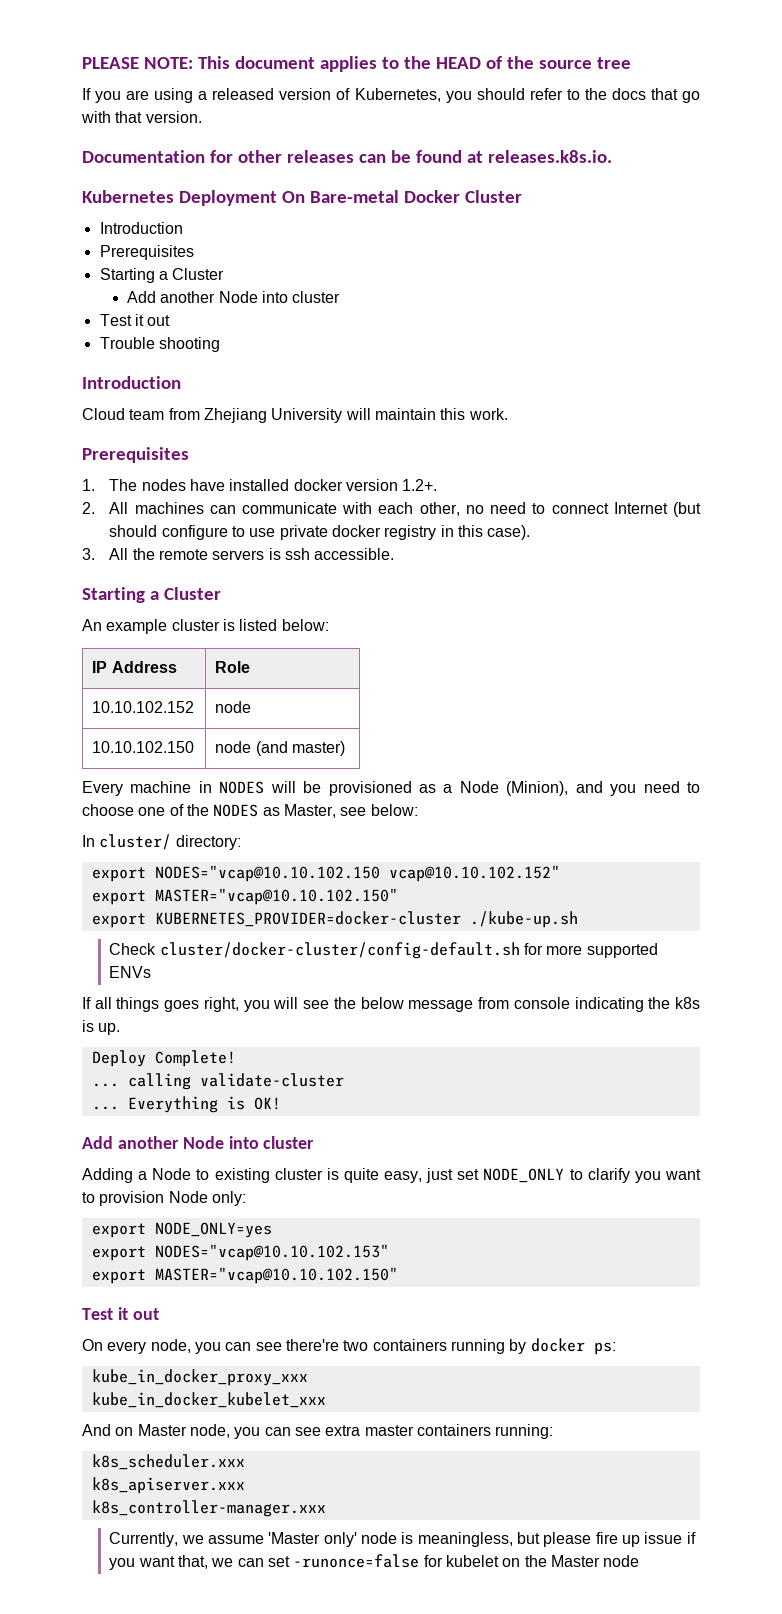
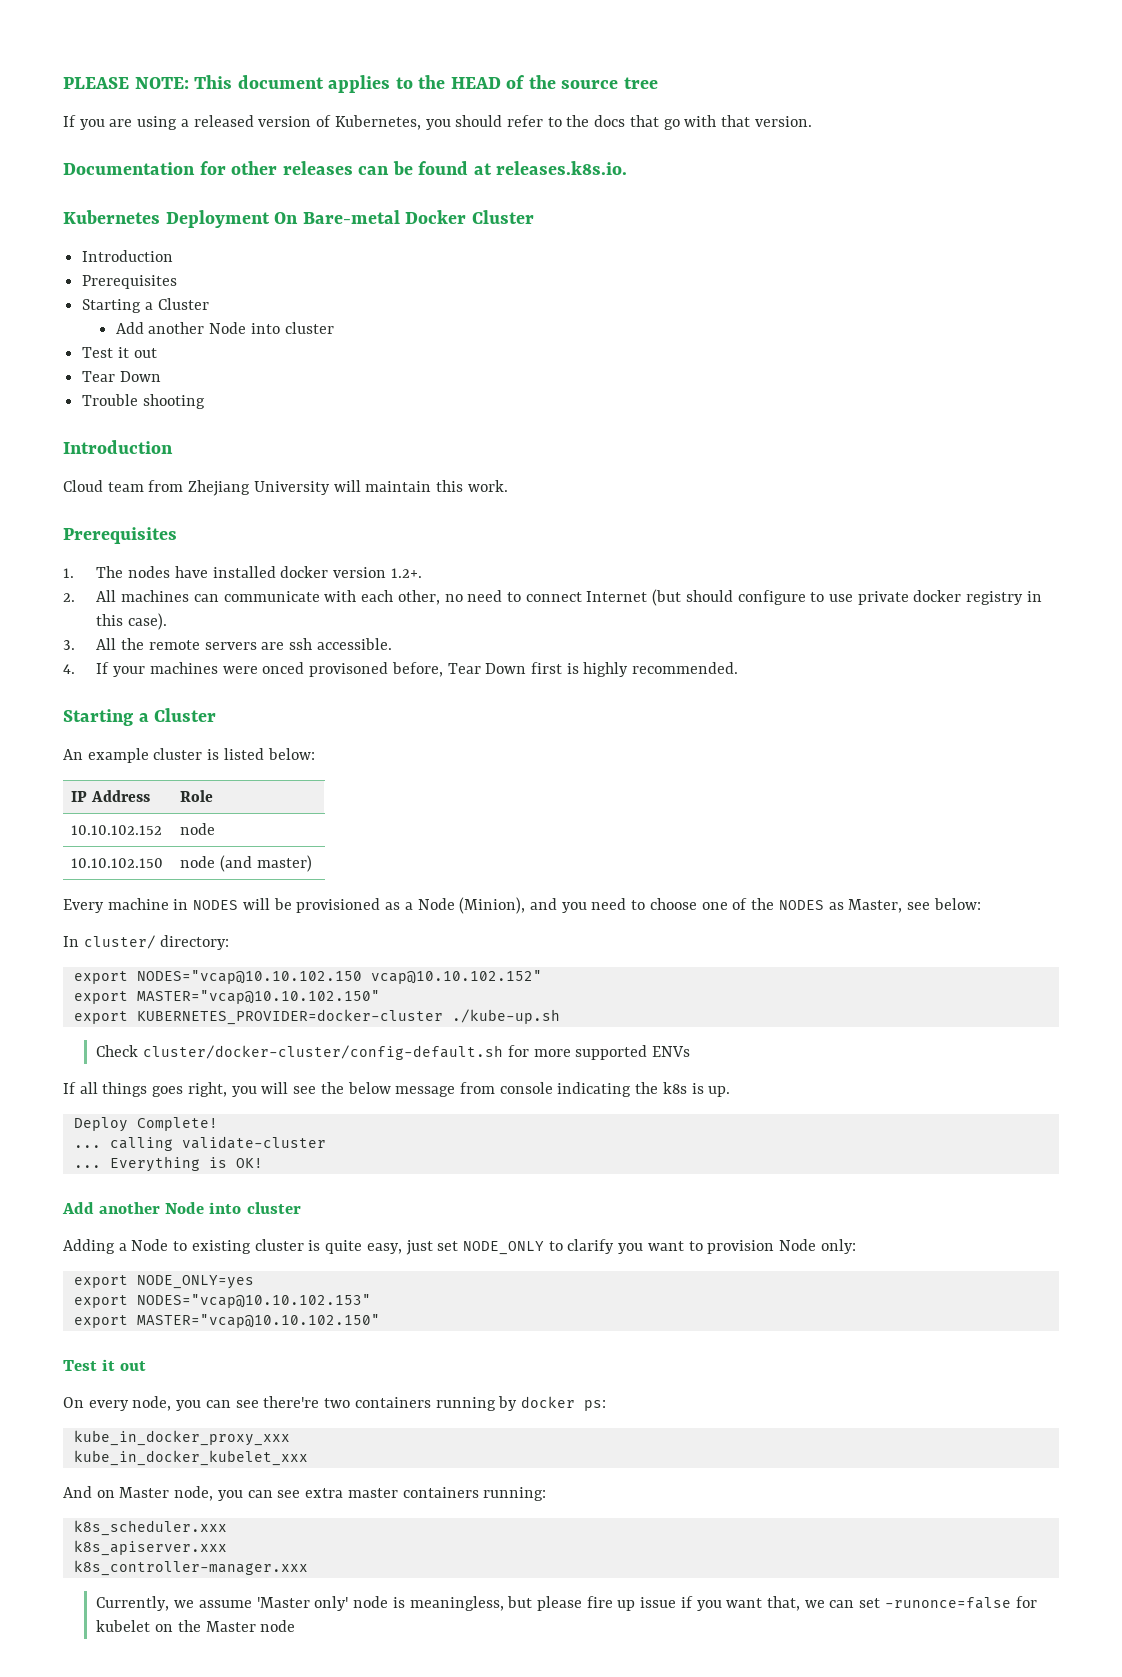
(171, 320) none -> [82,371,161,382] // Tear Down
[268,548,281,560] is -> [261,642,285,650] are
(395, 554) none -> [63,662,739,677] // 4. If your machines were onced provisoned before, Tear Down first is highly recommended.

